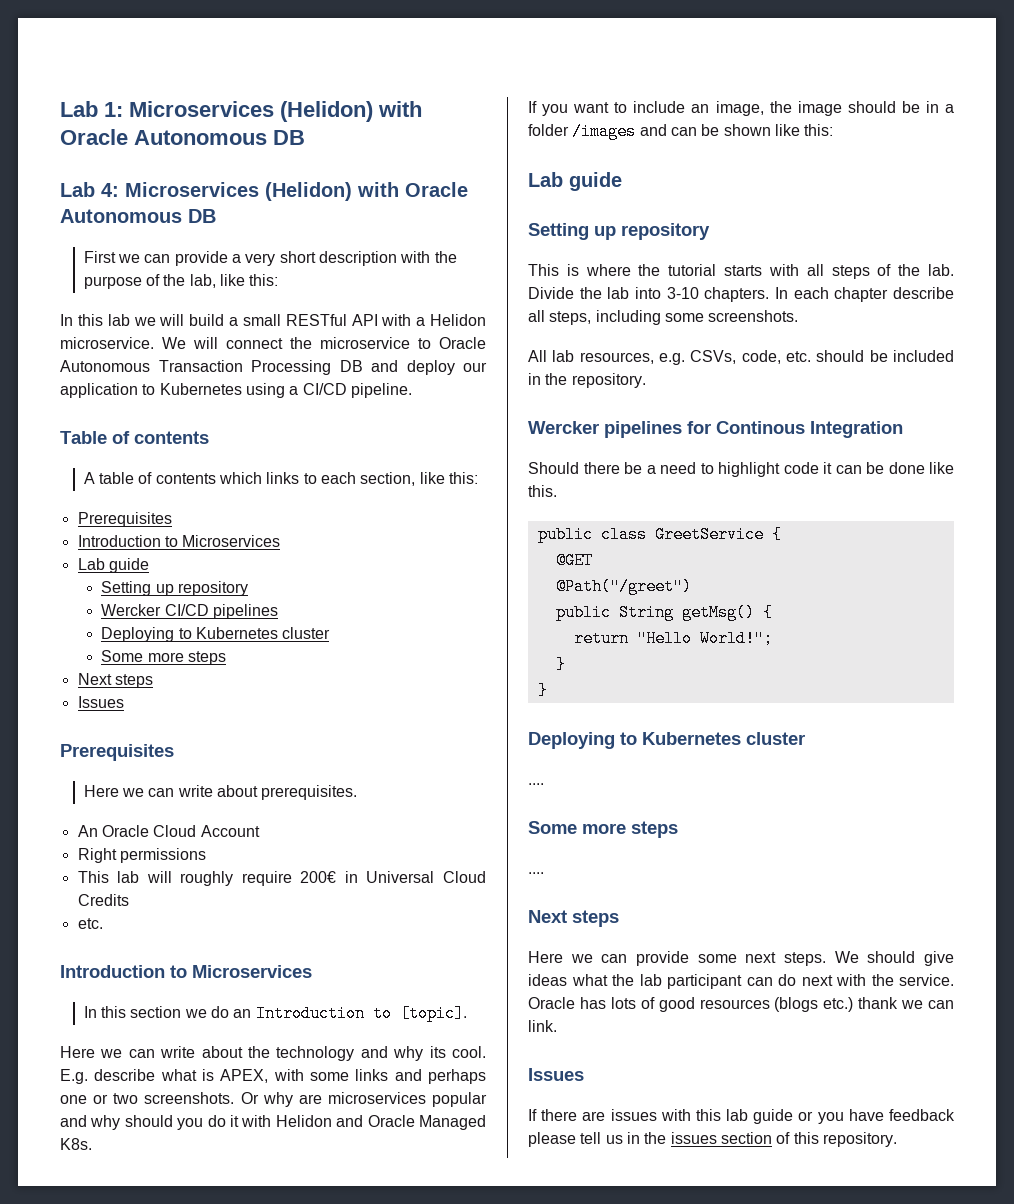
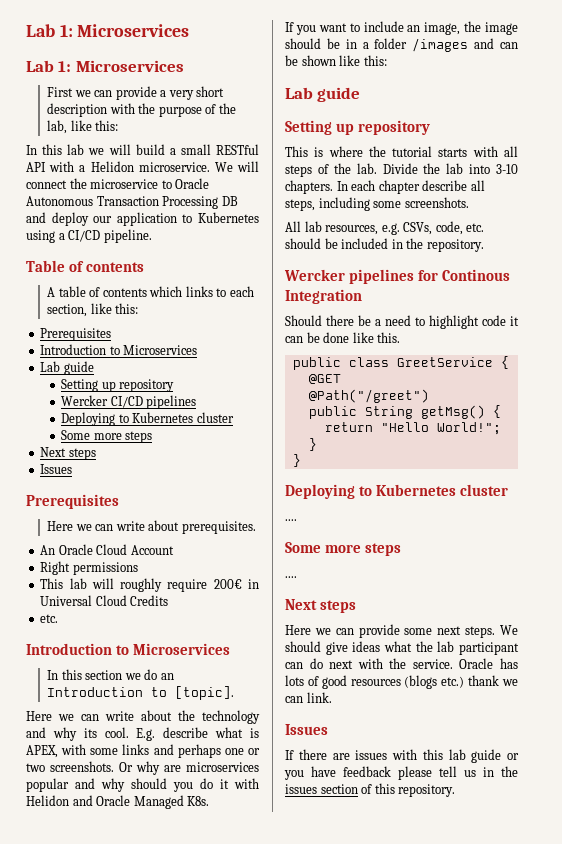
[60,101,422,122] [60,129,305,145] [60,182,468,201] [60,209,216,223] Lab 1: Microservices (Helidon) with Oracle Autonomous DB // Lab 4: Microservices (Helidon) with Oracle Autonomous DB -> [26,24,190,37] [26,60,184,72] Lab 1: Microservices // Lab 1: Microservices

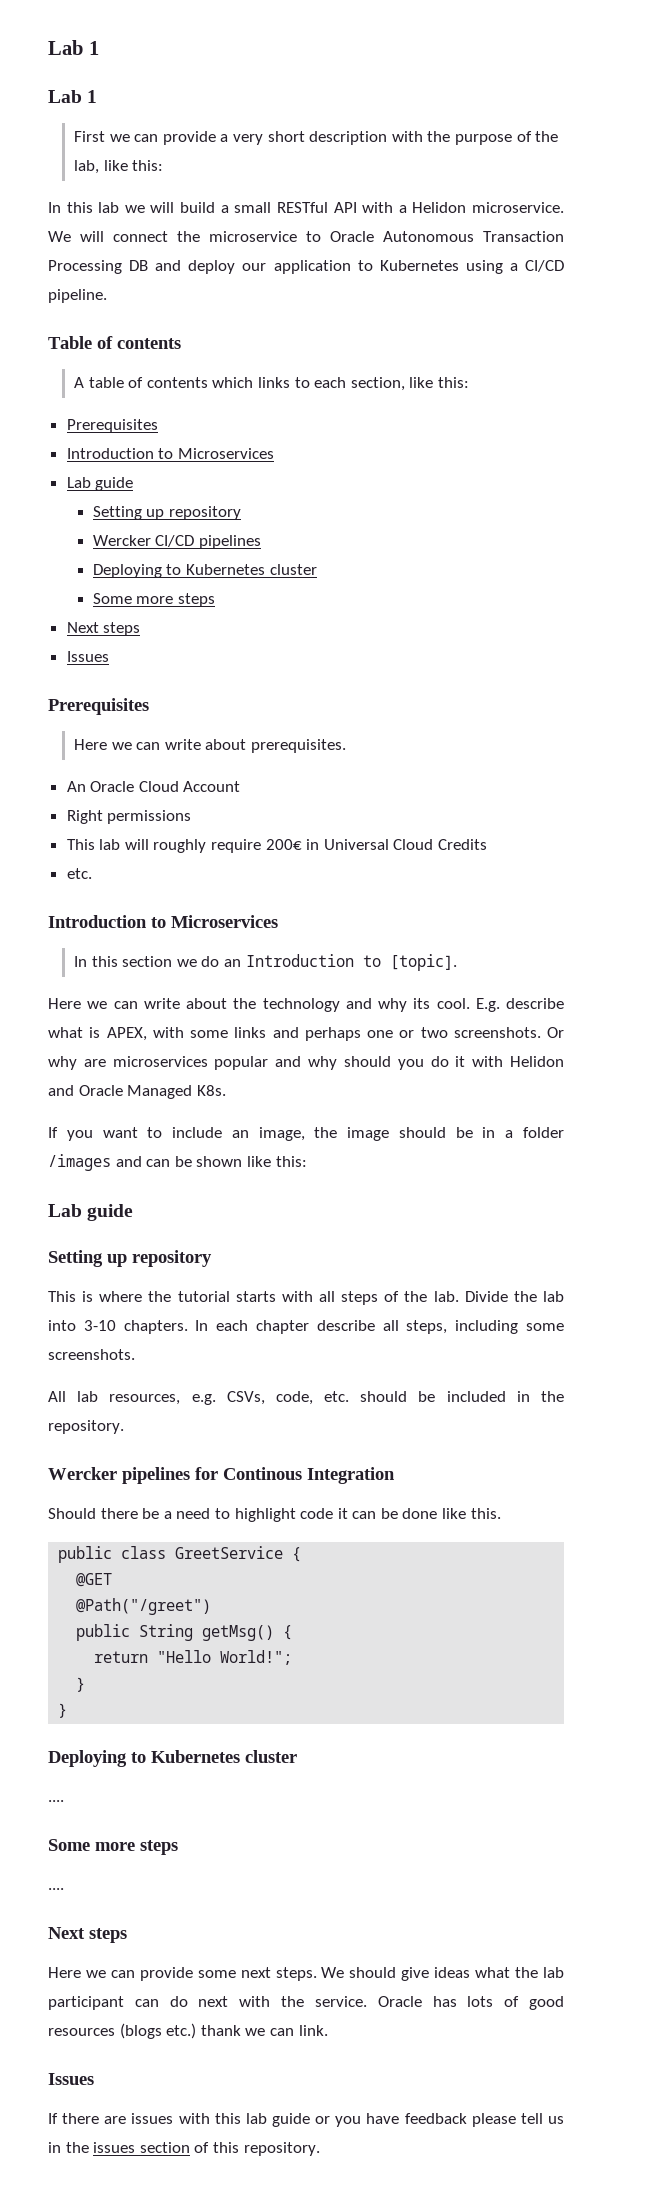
[26,24,190,37] [26,60,184,72] Lab 1: Microservices // Lab 1: Microservices -> [48,40,99,55] [48,90,98,103] Lab 1 // Lab 1

